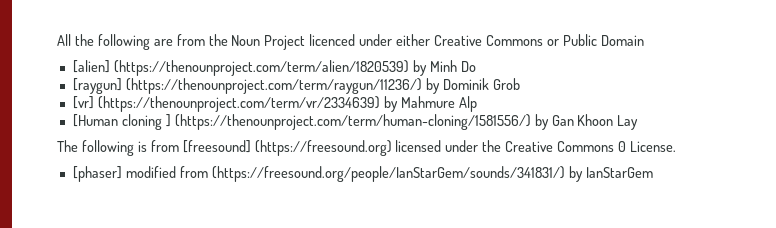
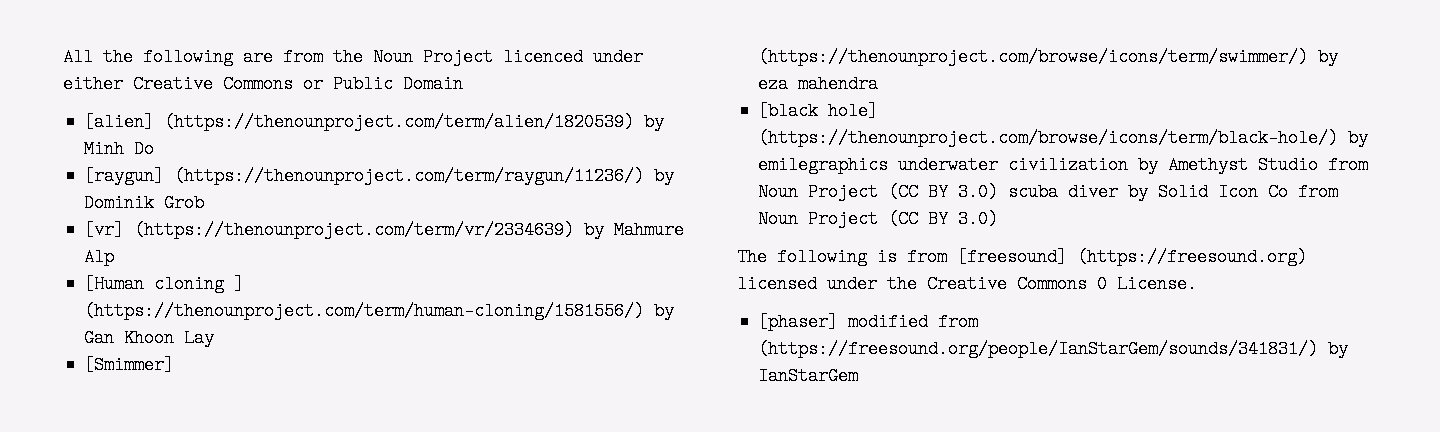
(639, 122) none -> [84,356,175,374] [758,48,1339,66] [758,75,879,93] [758,102,879,120] [758,129,1369,147] [758,156,1369,174] [758,183,1339,201] [758,210,999,228] // [Smimmer] (https://thenounproject.com/browse/icons/term/swimmer/) by eza mahendra // [black hole] (https://thenounproject.com/browse/icons/term/black-hole/) by emilegraphics underwater civilization by Amethyst Studio from Noun Project (CC BY 3.0) scuba diver by Solid Icon Co from Noun Project (CC BY 3.0)

